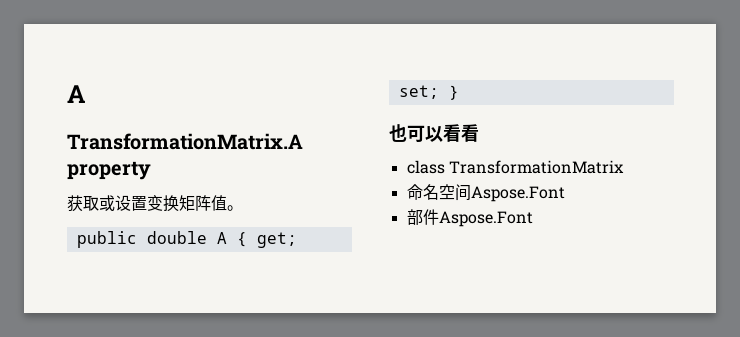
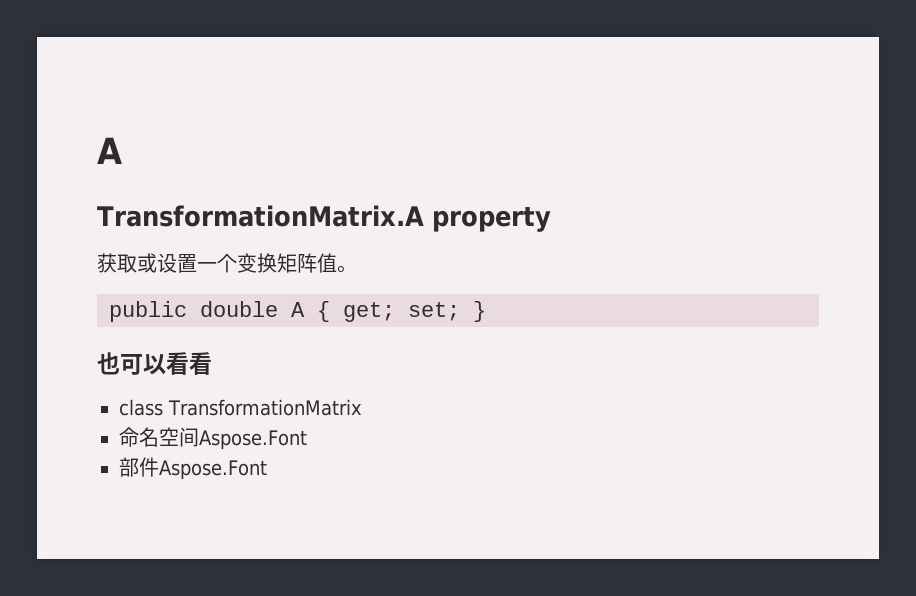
(147, 203) none -> [197,254,237,273] 一个

